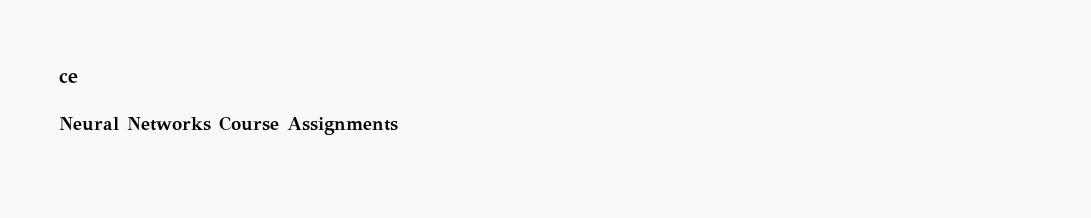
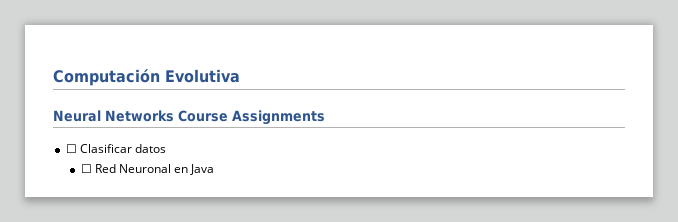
[59,72,78,83] ce -> [53,69,240,86] Computación Evolutiva
(398, 126) none -> [65,144,166,153] [80,164,214,175] // ☐ Clasificar datos // ☐ Red Neuronal en Java

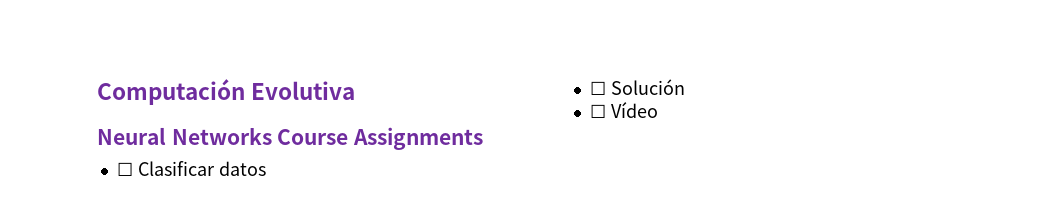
[94,164,214,175] Red Neuronal en Java -> [610,79,685,95] [589,102,658,118] Solución // ☐ Vídeo

